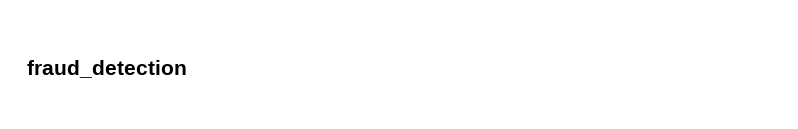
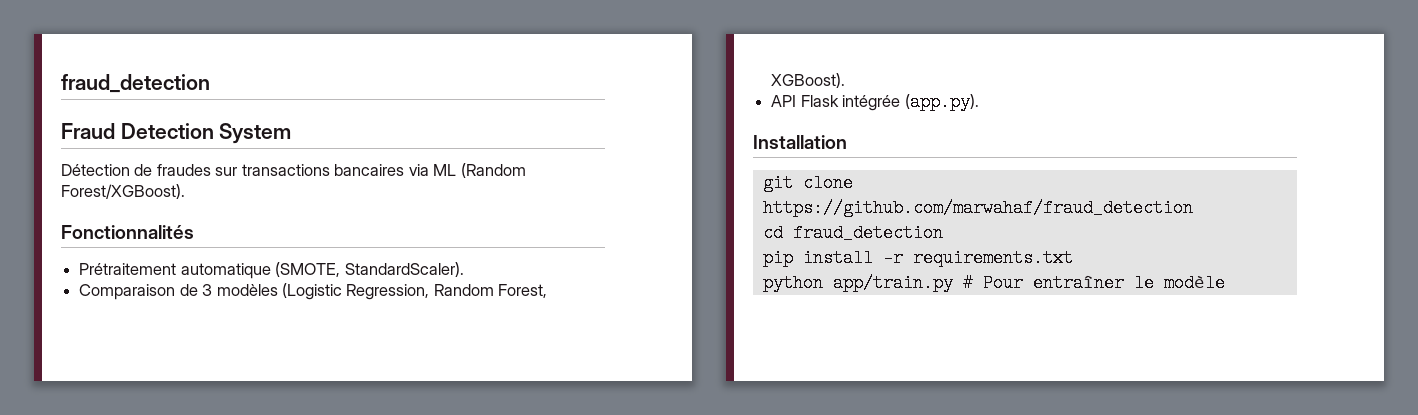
[27,60,187,78] fraud_detection -> [61,74,210,93] [61,123,292,144] [61,163,526,178] [61,184,185,199] [61,225,194,239] [79,262,464,279] [79,283,548,300] [771,73,846,88] [771,93,979,111] [753,135,847,149] [762,174,853,192] [762,199,1193,217] [762,224,943,242] [762,249,1073,267] [762,274,1225,292] fraud_detection // Fraud Detection System // Détection de fraudes sur transactions bancaires via ML (Random Forest/XGBoost). // Fonctionnalités // Prétraitement automatique (SMOTE, StandardScaler). // Comparaison de 3 modèles (Logistic Regression, Random Forest, XGBoost). // API Flask intégrée (app.py). // Installation // git clone https://github.com/marwahaf/fraud_detection // cd fraud_detection // pip install -r requirements.txt // python app/train.py # Pour entraîner le modèle

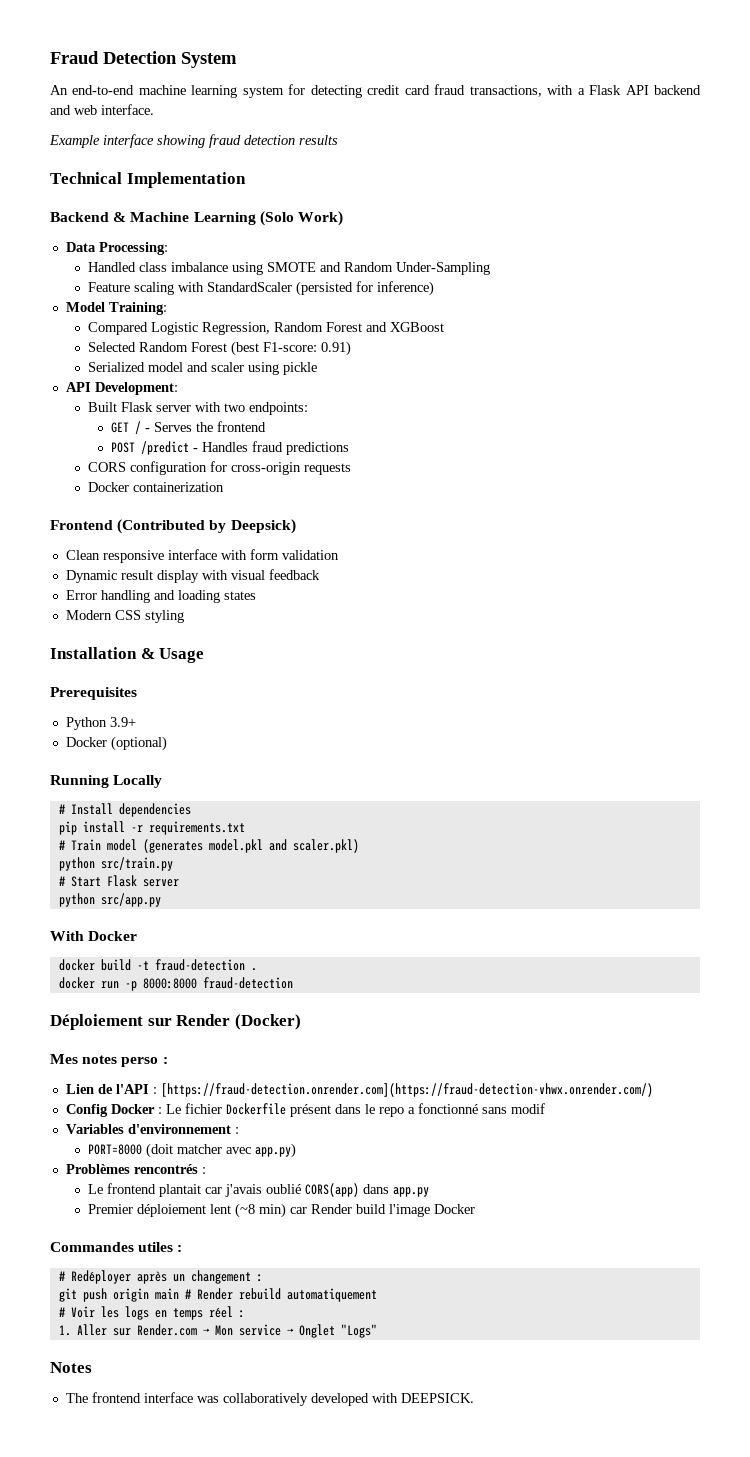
[61,74,210,93] fraud_detection // -> (50, 57) none
[61,163,526,178] [61,184,185,199] [61,225,194,239] [79,262,464,279] [79,283,548,300] [771,73,846,88] [771,93,979,111] [753,135,847,149] [762,174,853,192] [762,199,1193,217] [762,224,943,242] [762,249,1073,267] [762,274,1225,292] Détection de fraudes sur transactions bancaires via ML (Random Forest/XGBoost). // Fonctionnalités // Prétraitement automatique (SMOTE, StandardScaler). // Comparaison de 3 modèles (Logistic Regression, Random Forest, XGBoost). // API Flask intégrée (app.py). // Installation // git clone https://github.com/marwahaf/fraud_detection // cd fraud_detection // pip install -r requirements.txt // python app/train.py # Pour entraîner le modèle -> [50,84,701,98] [50,104,154,115] [49,134,338,148] [50,172,246,188] [50,211,343,226] [65,242,168,255] [88,262,491,275] [88,281,435,296] [65,302,167,315] [88,322,445,335] [88,341,352,356] [88,362,318,375] [65,382,178,395] [88,402,309,415] [110,421,266,434] [110,441,349,455] [88,461,352,475] [88,482,225,492] [50,519,296,534] [65,549,339,563] [65,569,320,583] [65,590,256,603] [65,610,184,623] [50,647,205,663] [50,687,137,700] [65,717,136,730] [65,736,167,751] [50,775,163,788] [58,803,191,817] [58,821,245,835] [58,839,359,853] [58,857,173,871] [58,875,179,887] [58,893,161,907] [50,931,138,941] [58,959,257,971] [58,977,293,991] [50,1014,301,1030] [50,1054,168,1067] [65,1083,653,1097] [65,1103,545,1117] [65,1124,239,1134] [88,1143,297,1158] [65,1164,206,1174] [88,1183,430,1197] [88,1203,476,1218] [50,1242,183,1252] [58,1270,263,1284] [58,1288,377,1302] [58,1306,245,1320] [58,1324,377,1338] [50,1362,92,1373] [65,1392,474,1406] An end-to-end machine learning system for detecting credit card fraud transactions, with a Flask API backend and web interface. // Example interface showing fraud detection results // Technical Implementation // Backend & Machine Learning (Solo Work) // Data Processing: // Handled class imbalance using SMOTE and Random Under-Sampling // Feature scaling with StandardScaler (persisted for inference) // Model Training: // Compared Logistic Regression, Random Forest and XGBoost // Selected Random Forest (best F1-score: 0.91) // Serialized model and scaler using pickle // API Development: // Built Flask server with two endpoints: // GET / - Serves the frontend // POST /predict - Handles fraud predictions // CORS configuration for cross-origin requests // Docker containerization // Frontend (Contributed by Deepsick) // Clean responsive interface with form validation // Dynamic result display with visual feedback // Error handling and loading states // Modern CSS styling // Installation & Usage // Prerequisites // Python 3.9+ // Docker (optional) // Running Locally // # Install dependencies // pip install -r requirements.txt // # Train model (generates model.pkl and scaler.pkl) // python src/train.py // # Start Flask server // python src/app.py // With Docker // docker build -t fraud-detection . // docker run -p 8000:8000 fraud-detection // Déploiement sur Render (Docker) // Mes notes perso : // Lien de l'API : [https://fraud-detection.onrender.com](https://fraud-detection-vhwx.onrender.com/) // Config Docker : Le fichier Dockerfile présent dans le repo a fonctionné sans modif // Variables d'environnement : // PORT=8000 (doit matcher avec app.py) // Problèmes rencontrés : // Le frontend plantait car j'avais oublié CORS(app) dans app.py // Premier déploiement lent (~8 min) car Render build l'image Docker // Commandes utiles : // # Redéployer après un changement : // git push origin main # Render rebuild automatiquement // # Voir les logs en temps réel : // 1. Aller sur Render.com → Mon service → Onglet "Logs" // Notes // The frontend interface was collaboratively developed with DEEPSICK.

